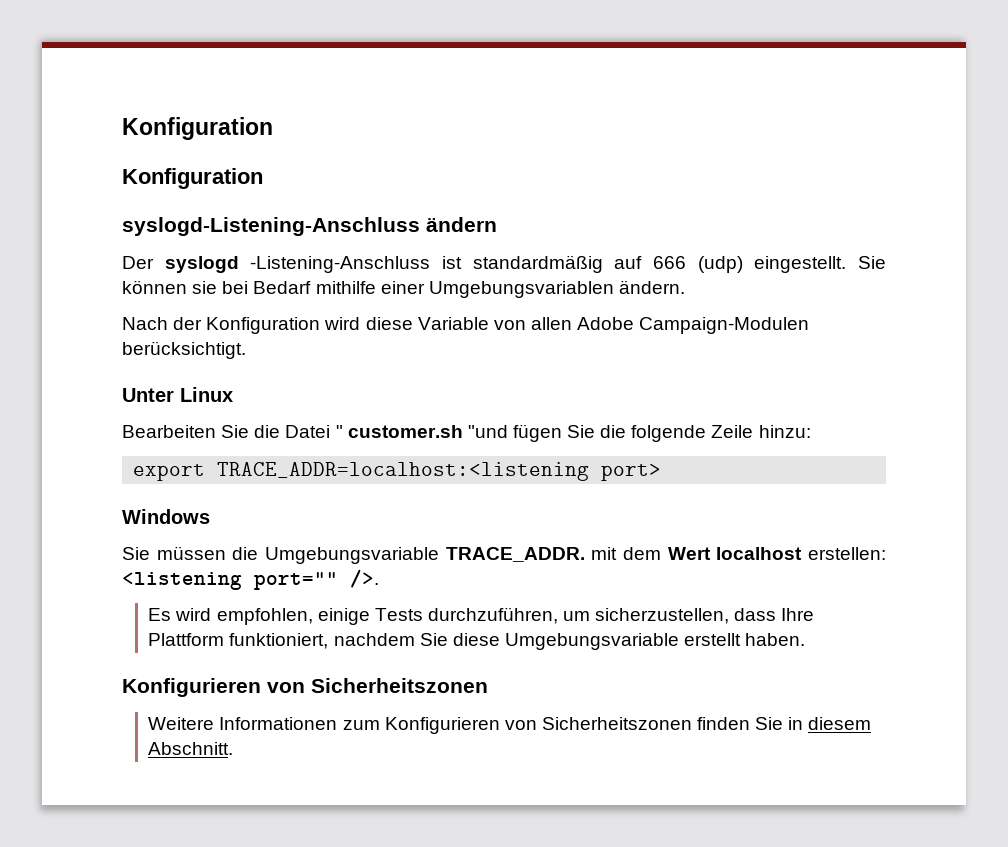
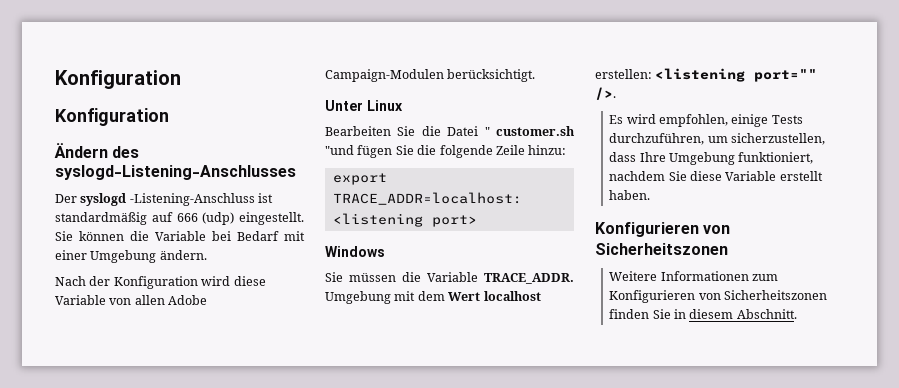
[122,217,497,236] syslogd-Listening-Anschluss ändern -> [54,143,140,158] [55,165,296,180] Ändern des syslogd-Listening-Anschlusses
[192,281,614,298] sie bei Bedarf mithilfe einer Umgebungsvariablen -> [130,231,305,241] [55,250,157,263] die Variable bei Bedarf mit einer Umgebung
[265,547,585,564] Umgebungsvariable TRACE_ADDR. -> [427,272,574,284] [325,291,391,304] Variable TRACE_ADDR. Umgebung
[148,633,225,646] Plattform -> [669,152,736,165] Umgebung
[504,633,679,650] Umgebungsvariable -> [725,171,777,181] Variable

